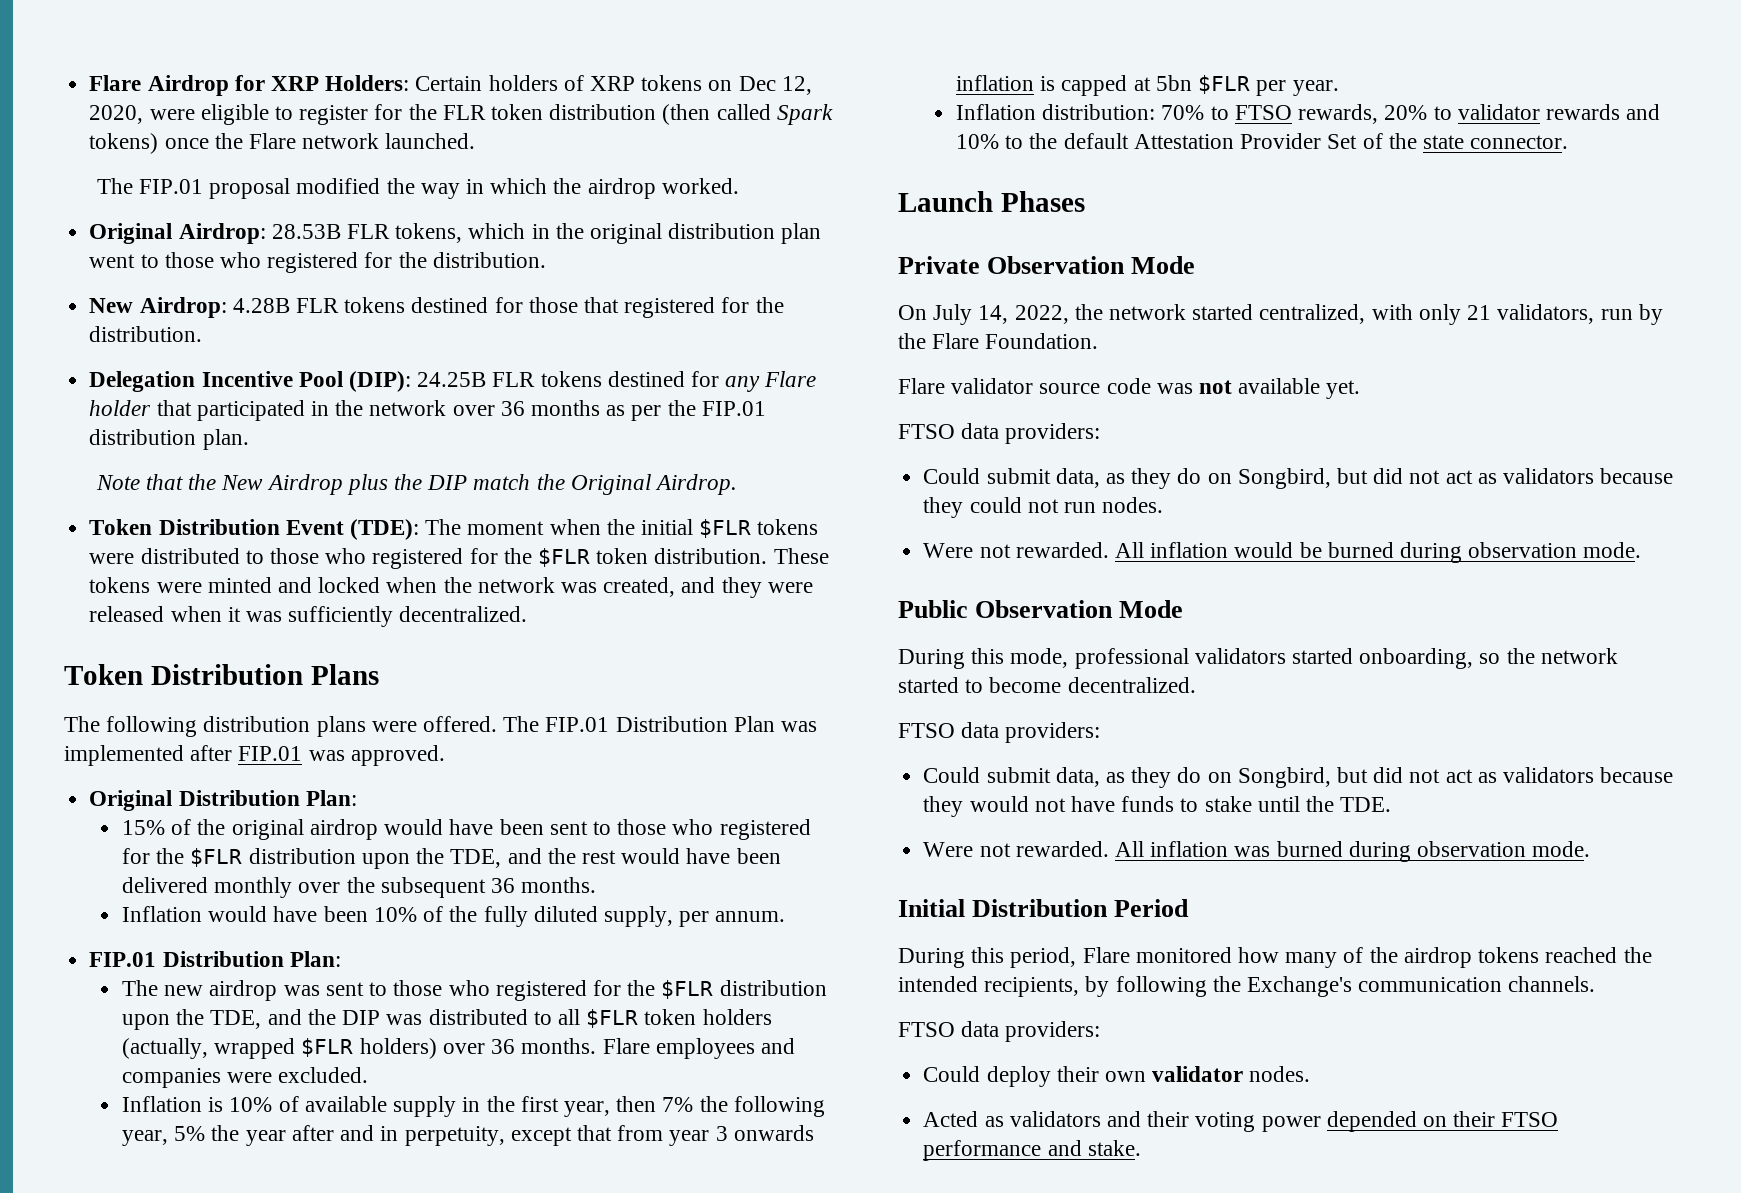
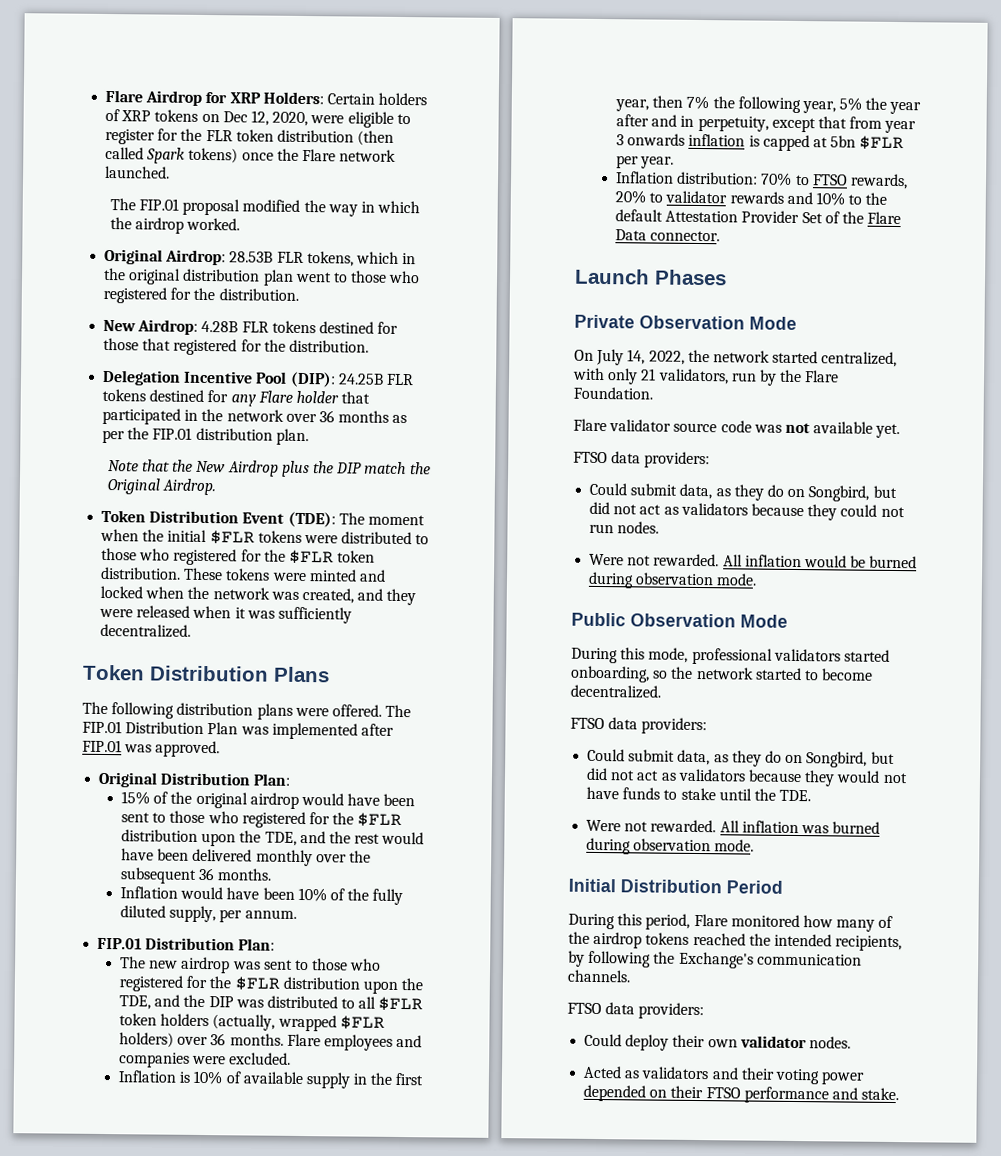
[1422,135,1464,149] state -> [867,211,902,225] [614,229,647,241] Flare Data

